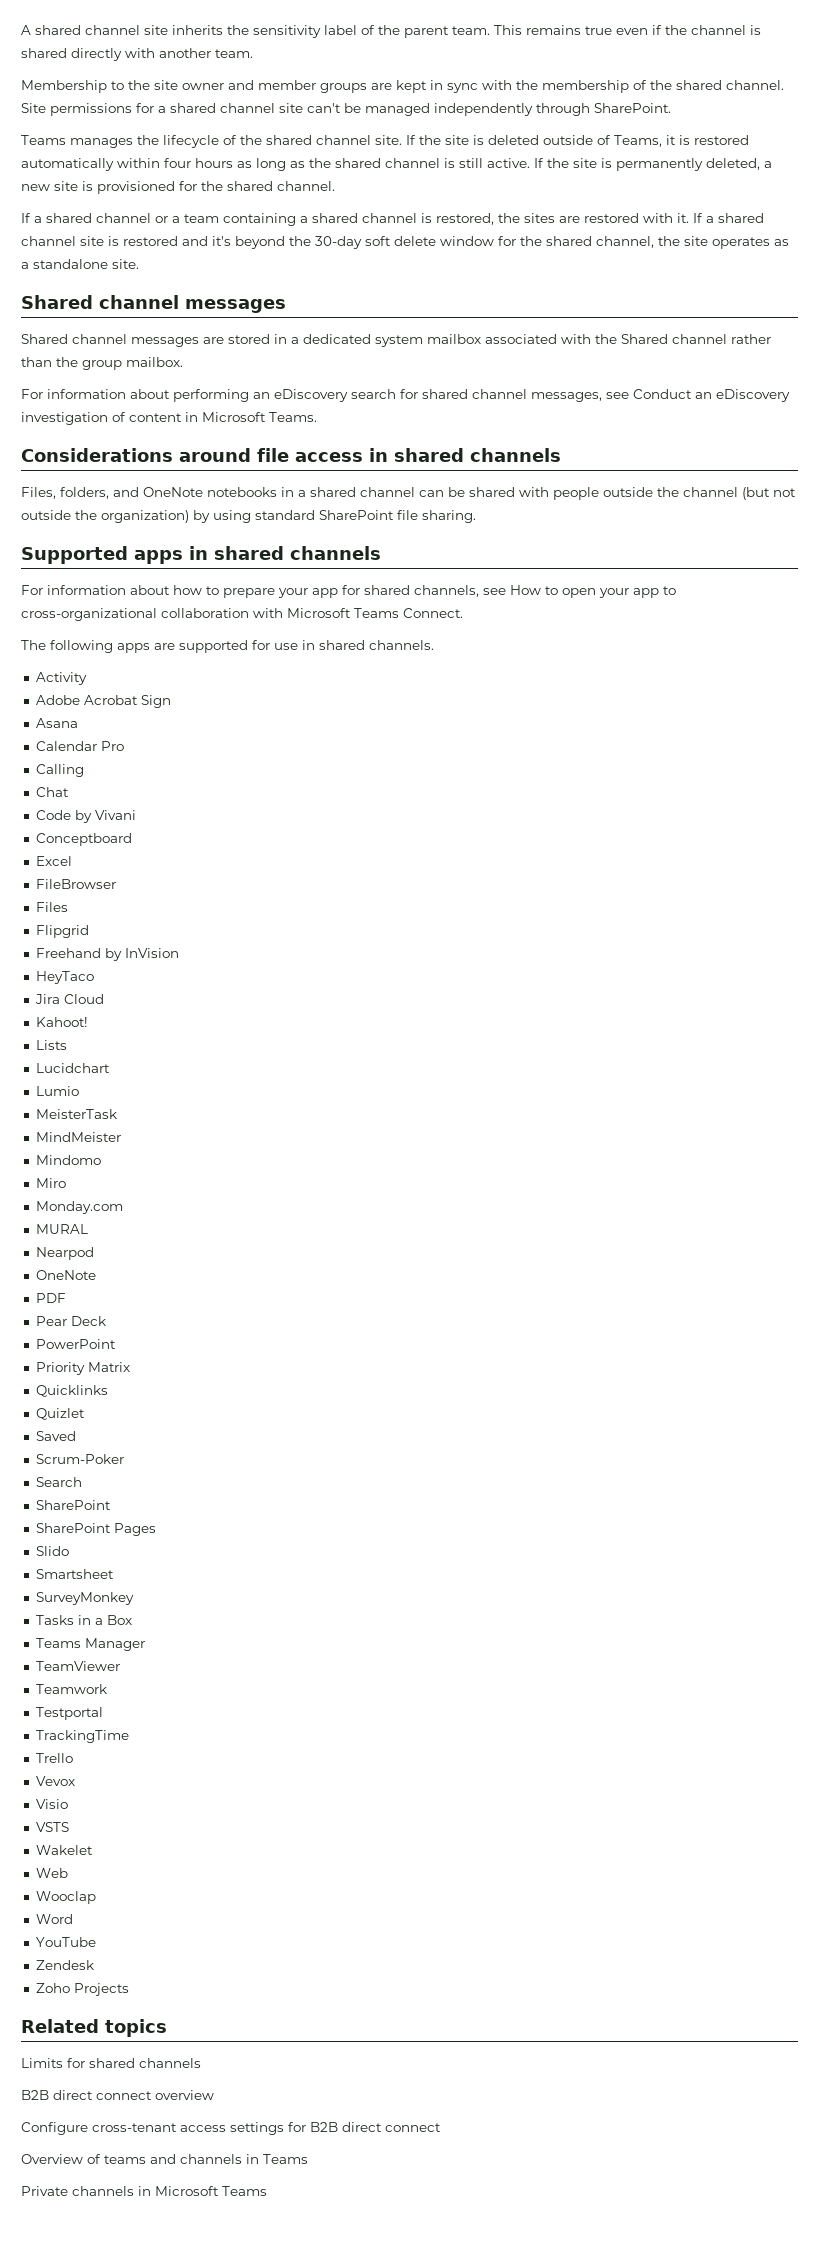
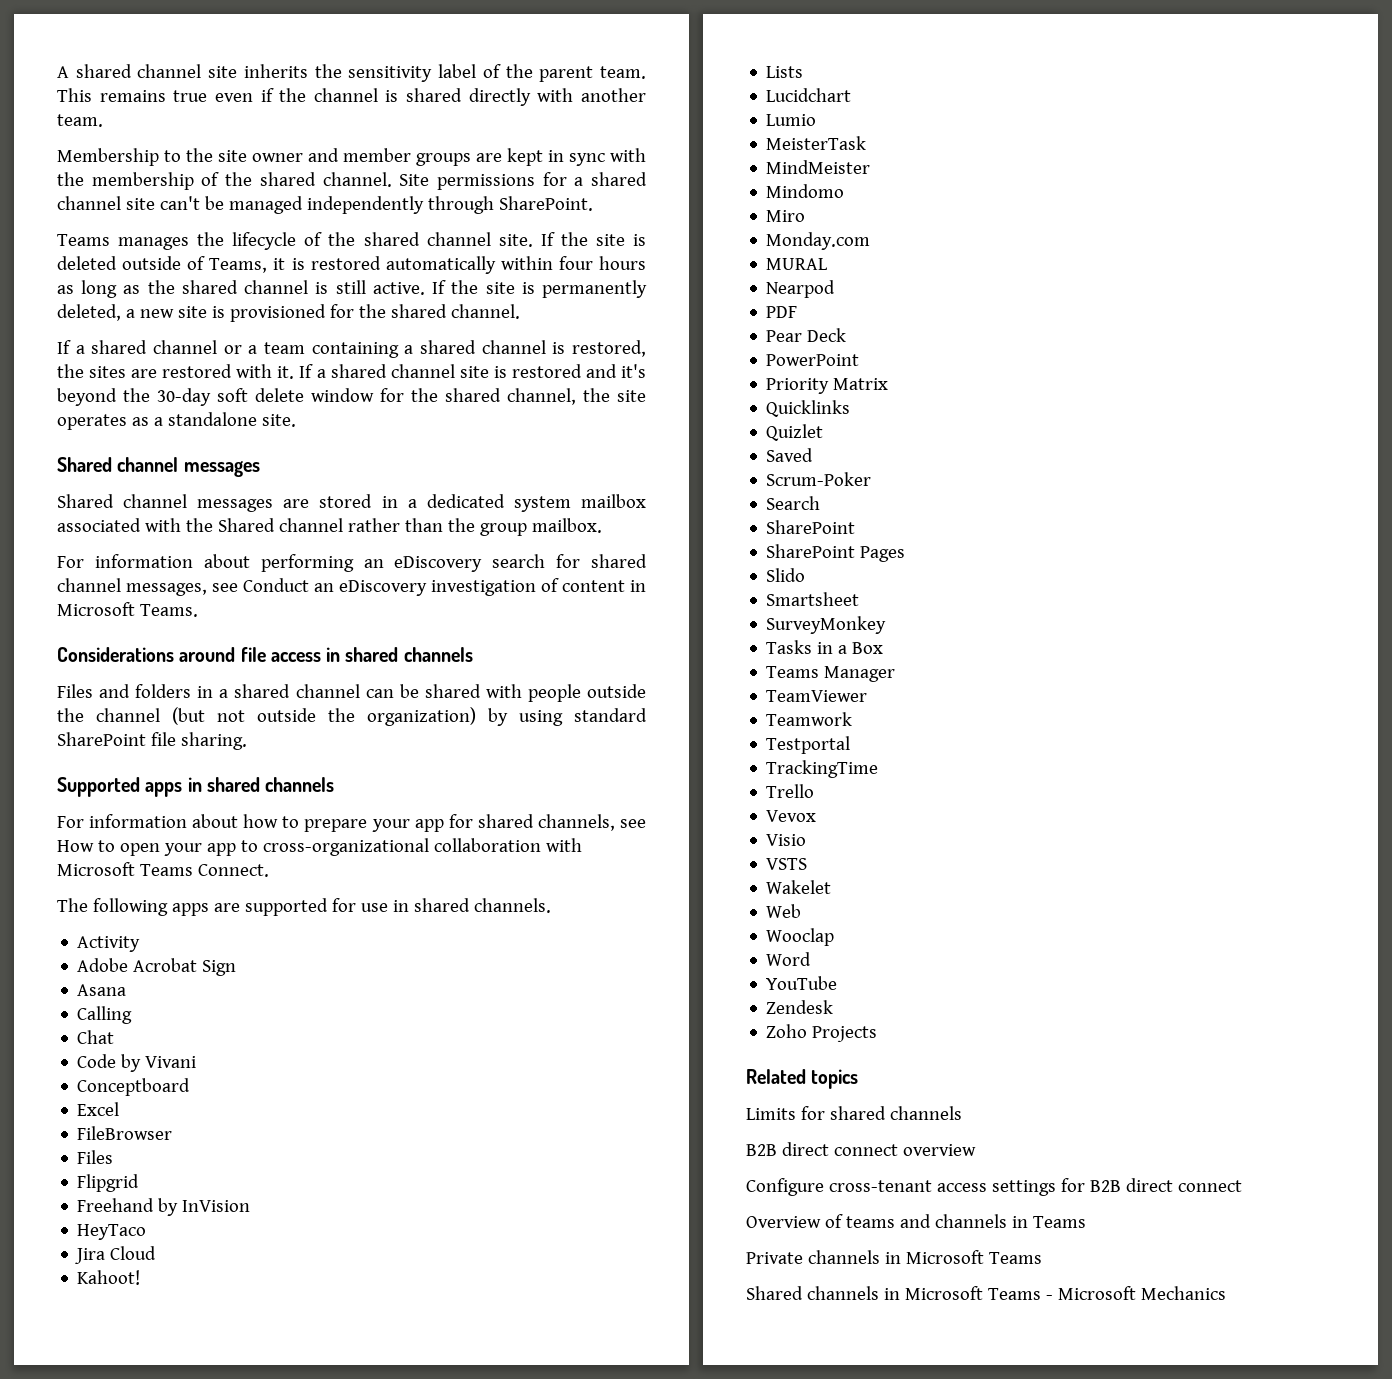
[21,487,277,499] Files, folders, and OneNote notebooks -> [57,684,192,698] Files and folders
[35,741,124,751] // Calendar Pro -> (127, 990) none
[35,1270,96,1280] // OneNote -> (836, 289) none
(267, 2191) none -> [746,1286,1226,1300] // Shared channels in Microsoft Teams - Microsoft Mechanics

